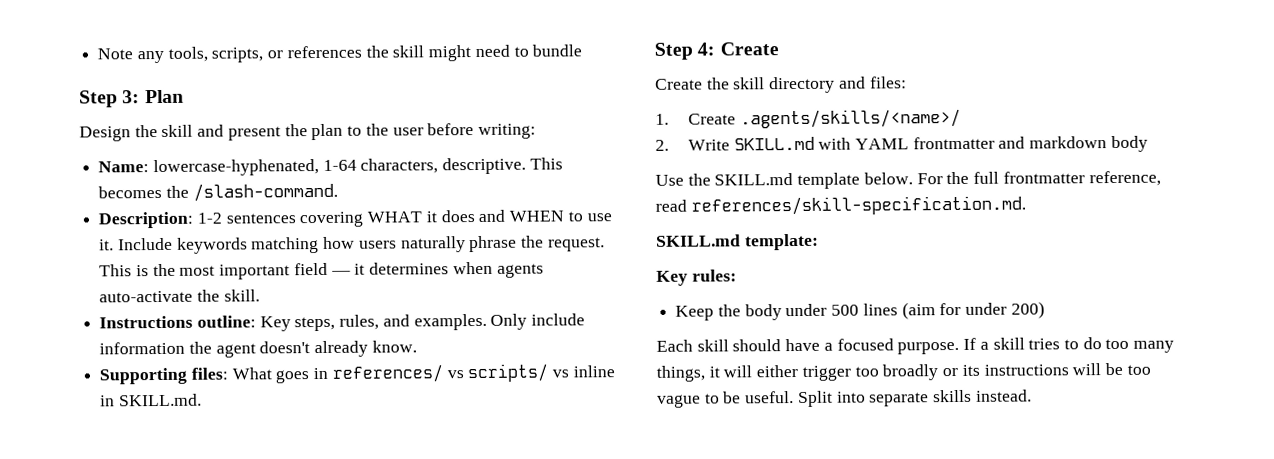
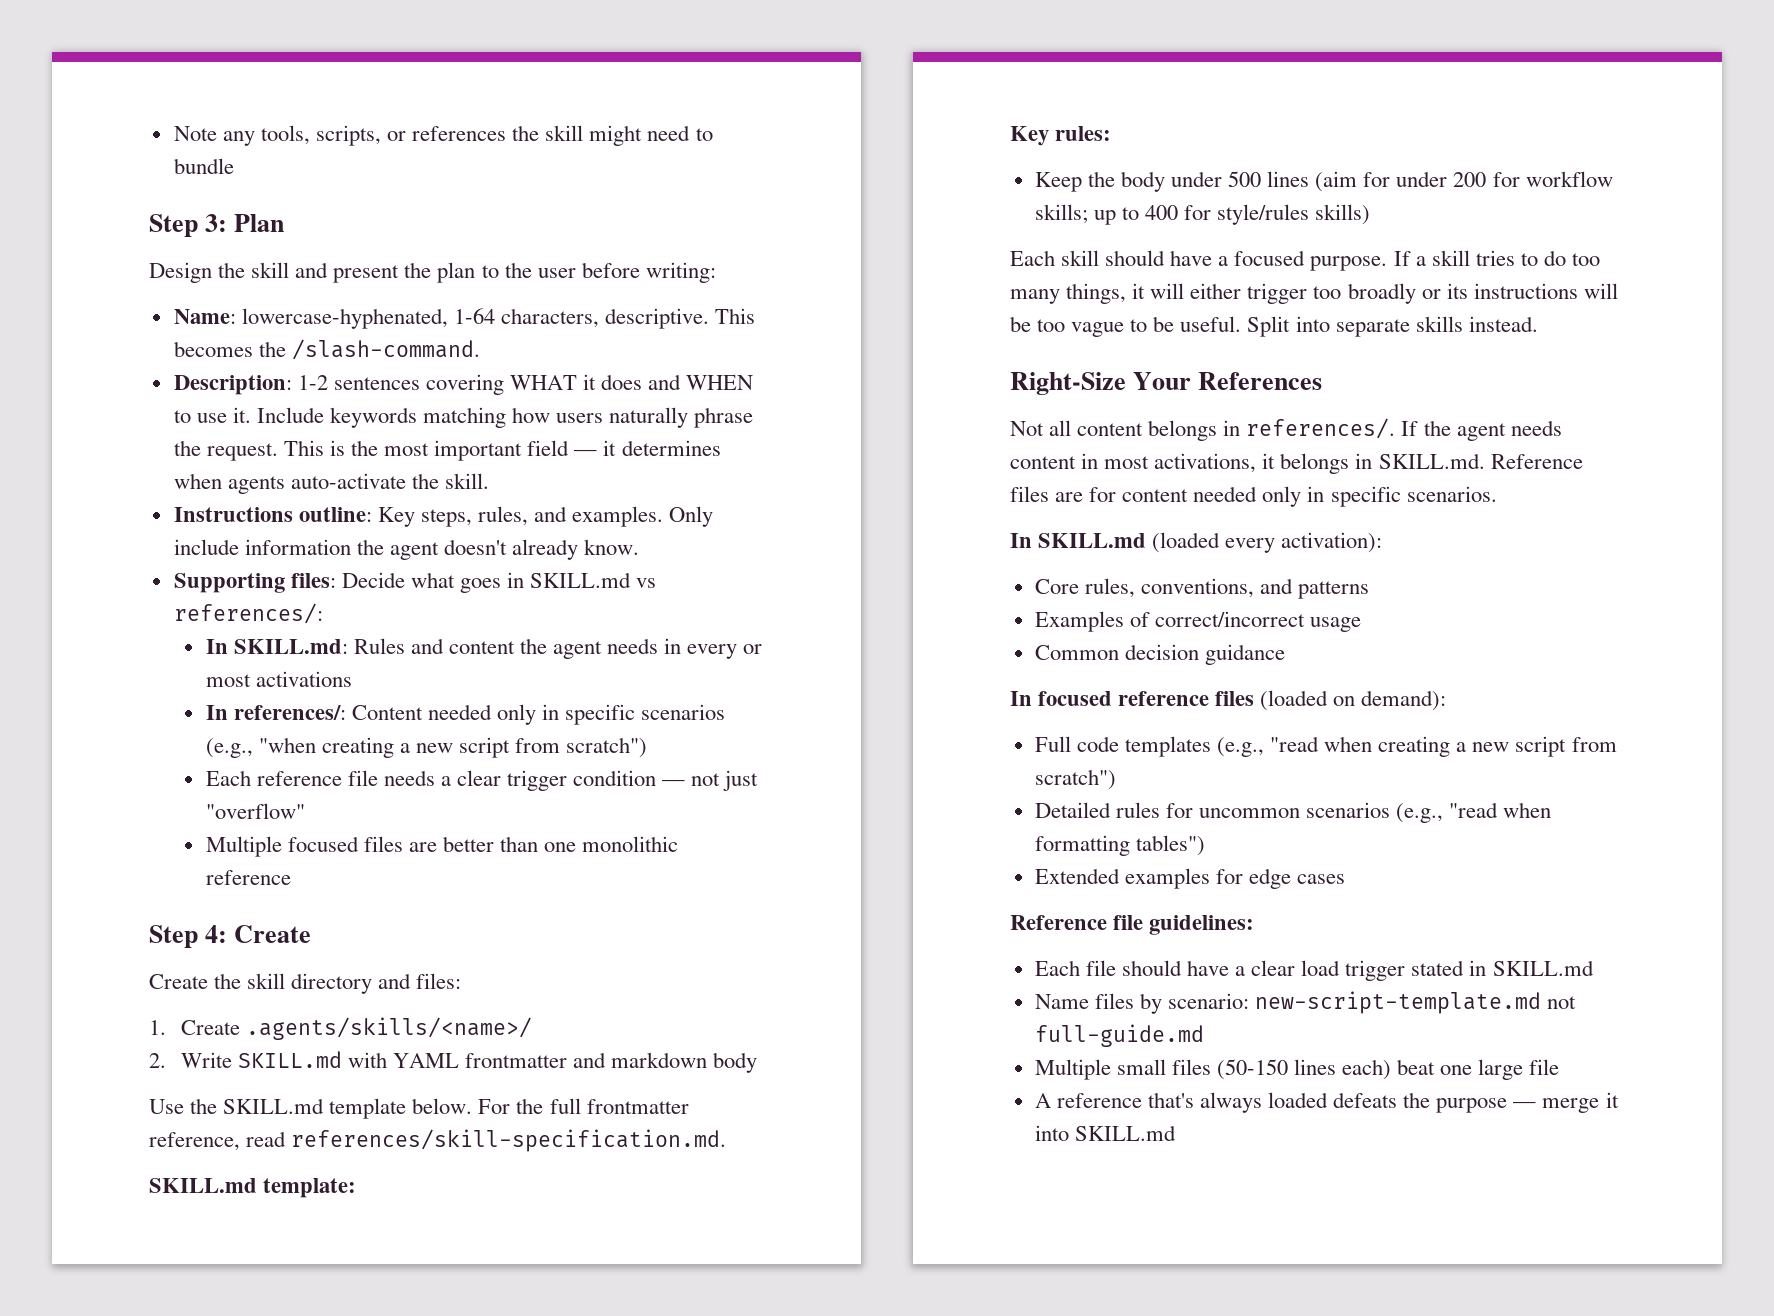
[231,363,615,384] [100,393,202,407] What goes in references/ vs scripts/ vs inline in SKILL.md. -> [341,572,657,593] [173,603,323,624] [205,638,763,659] [205,671,352,687] [205,704,726,725] [205,737,648,758] [205,770,759,791] [205,803,305,819] [205,836,679,857] [205,870,291,885] Decide what goes in SKILL.md vs references/: // In SKILL.md: Rules and content the agent needs in every or most activations // In references/: Content needed only in specific scenarios (e.g., "when creating a new script from scratch") // Each reference file needs a clear trigger condition — not just "overflow" // Multiple focused files are better than one monolithic reference
[1010,301,1045,319] 200) -> [1453,171,1613,187] [1034,204,1371,225] 200 for workflow skills; up to 400 for style/rules skills)
(1032, 395) none -> [1010,372,1323,395] [1010,418,1562,441] [1010,453,1583,474] [1010,486,1497,507] [1010,532,1383,553] [1034,578,1370,599] [1034,611,1361,632] [1034,644,1285,665] [1010,690,1447,711] [1034,736,1617,757] [1034,769,1116,790] [1034,802,1552,823] [1034,835,1205,856] [1034,868,1346,889] [1010,915,1255,935] [1034,960,1594,981] [1034,991,1577,1014] [1034,1024,1204,1047] [1034,1059,1560,1080] [1034,1092,1619,1113] [1034,1125,1176,1141] // Right-Size Your References // Not all content belongs in references/. If the agent needs content in most activations, it belongs in SKILL.md. Reference files are for content needed only in specific scenarios. // In SKILL.md (loaded every activation): // Core rules, conventions, and patterns // Examples of correct/incorrect usage // Common decision guidance // In focused reference files (loaded on demand): // Full code templates (e.g., "read when creating a new script from scratch") // Detailed rules for uncommon scenarios (e.g., "read when formatting tables") // Extended examples for edge cases // Reference file guidelines: // Each file should have a clear load trigger stated in SKILL.md // Name files by scenario: new-script-template.md not full-guide.md // Multiple small files (50-150 lines each) beat one large file // A reference that's always loaded defeats the purpose — merge it into SKILL.md

